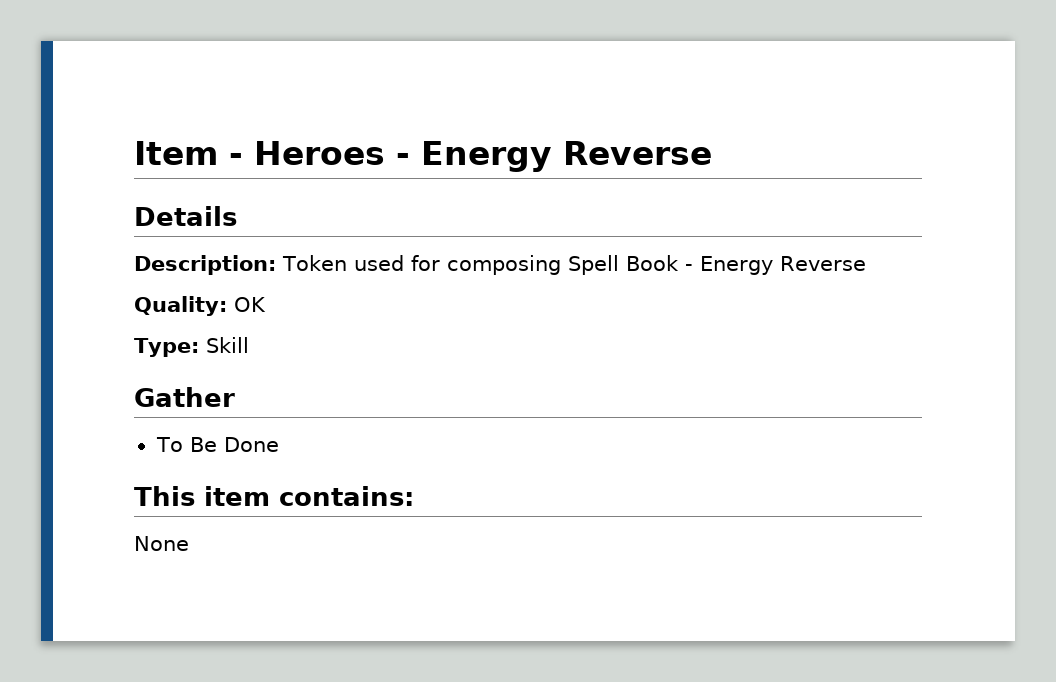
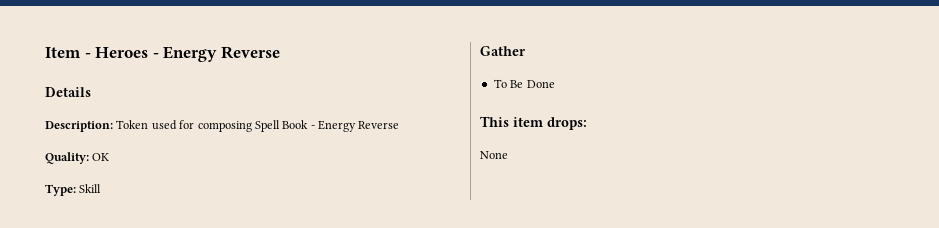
[279,486,414,506] contains: -> [547,117,587,130] drops:

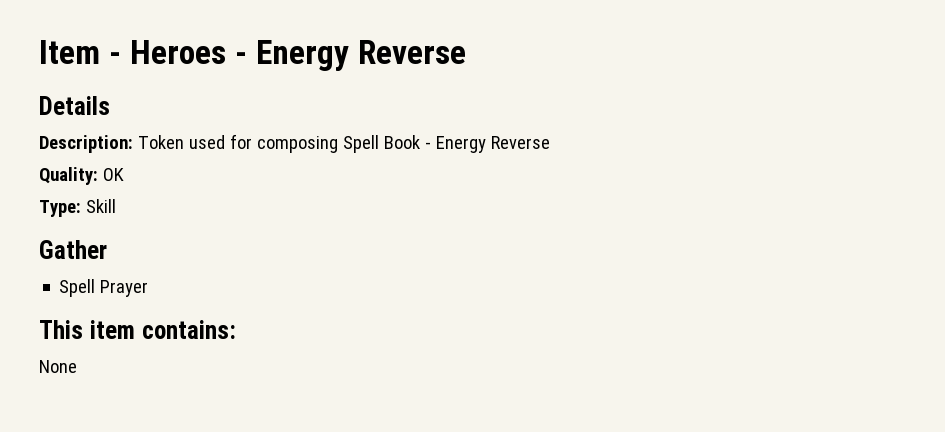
[493,79,555,88] To Be Done -> [59,279,149,297] Spell Prayer
[547,117,587,130] drops: -> [141,320,236,339] contains:

